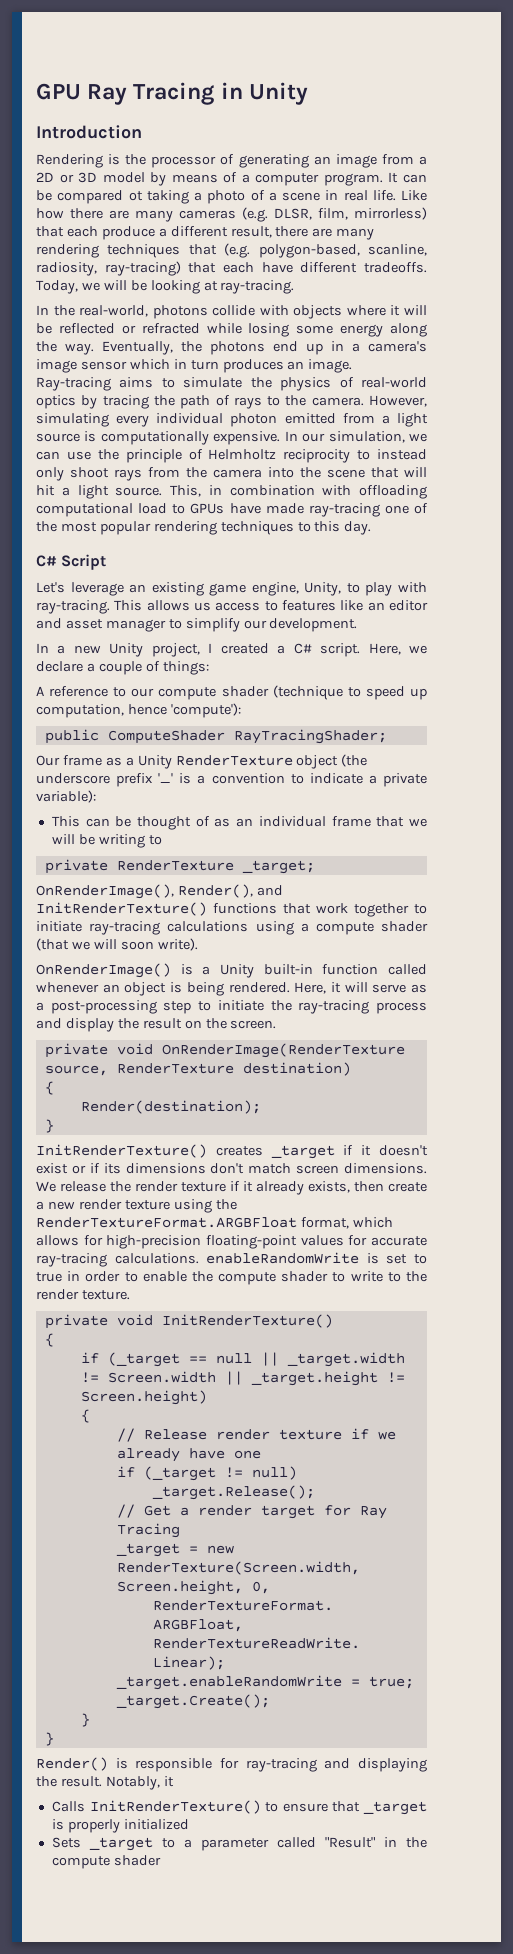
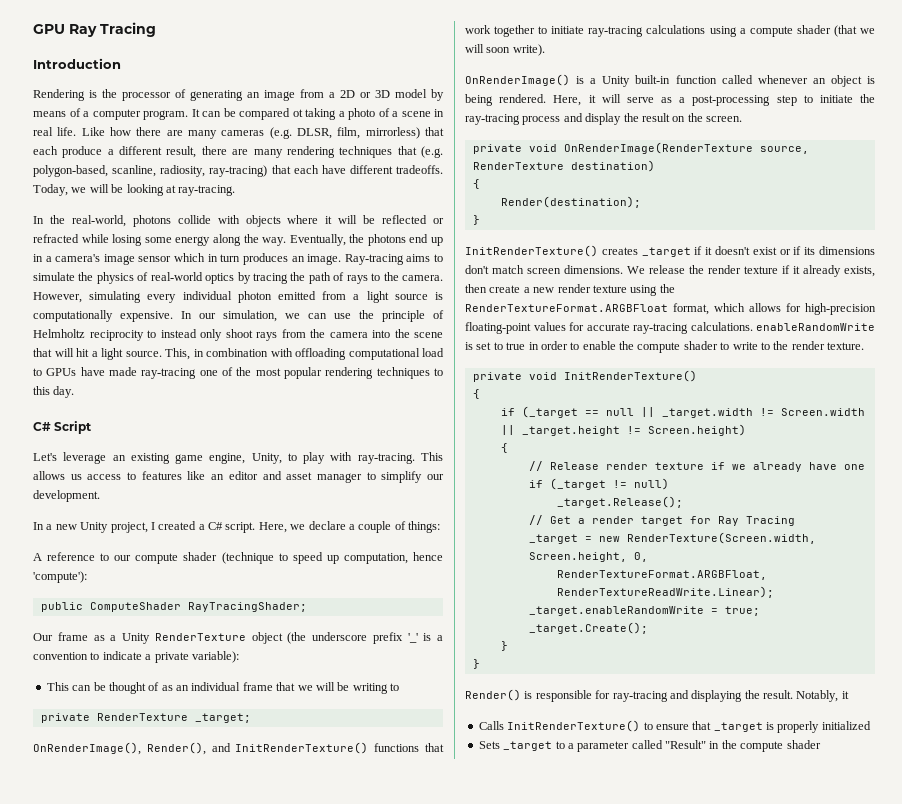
[220,82,308,105] in Unity -> (156, 29) none

